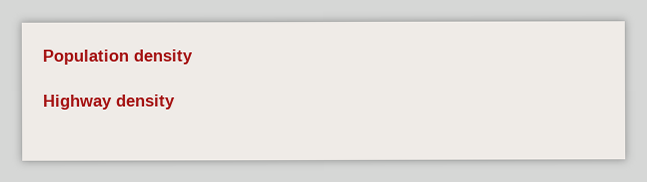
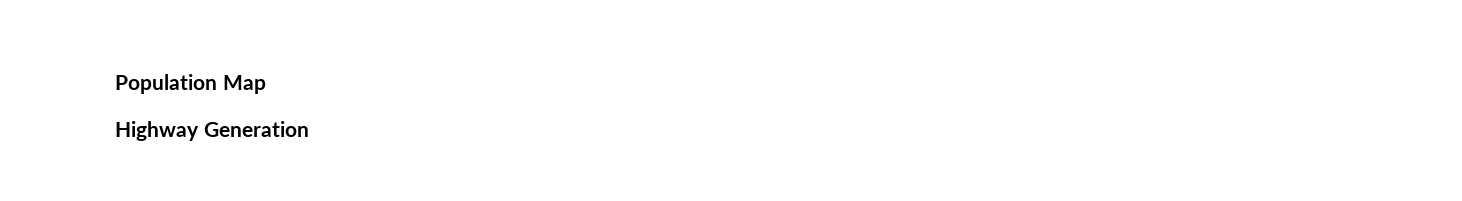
[133,49,193,65] density -> [222,75,266,94] Map
[116,94,176,110] density -> [203,121,309,137] Generation

